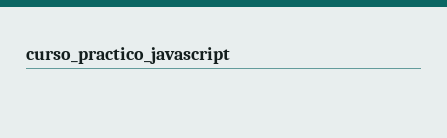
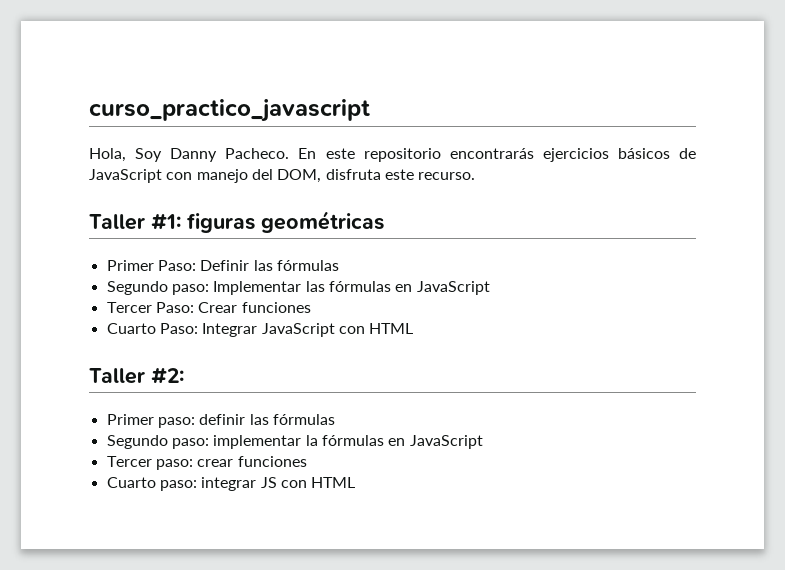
(230, 55) none -> [89,148,697,162] [89,169,476,183] [89,211,384,233] [106,260,339,271] [106,281,490,295] [106,302,311,313] [106,323,414,337] [89,367,184,384] [106,414,335,428] [106,435,483,449] [106,456,307,470] [106,477,356,491] // Hola, Soy Danny Pacheco. En este repositorio encontrarás ejercicios básicos de JavaScript con manejo del DOM, disfruta este recurso. // Taller #1: figuras geométricas // Primer Paso: Definir las fórmulas // Segundo paso: Implementar las fórmulas en JavaScript // Tercer Paso: Crear funciones // Cuarto Paso: Integrar JavaScript con HTML // Taller #2: // Primer paso: definir las fórmulas // Segundo paso: implementar la fórmulas en JavaScript // Tercer paso: crear funciones // Cuarto paso: integrar JS con HTML

